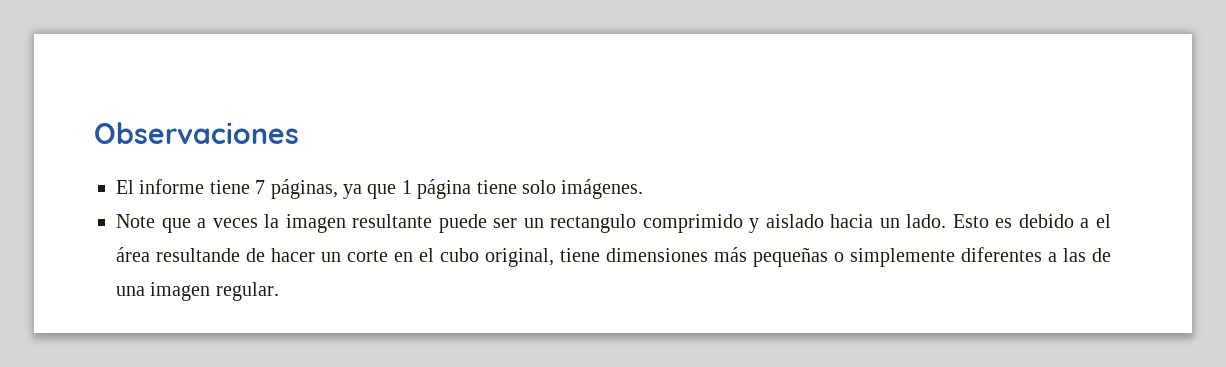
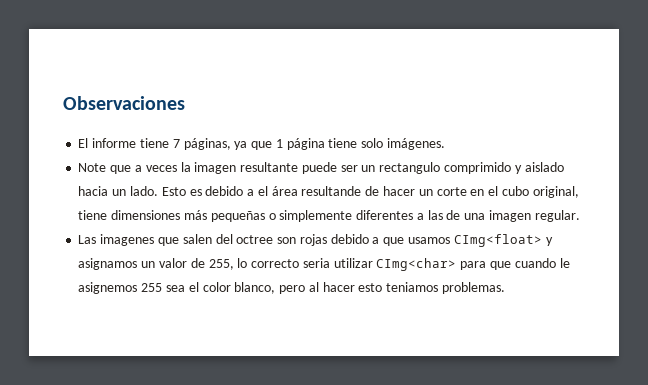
(279, 291) none -> [78,234,553,247] [78,258,570,271] [78,282,505,294] // Las imagenes que salen del octree son rojas debido a que usamos CImg<float> y asignamos un valor de 255, lo correcto seria utilizar CImg<char> para que cuando le asignemos 255 sea el color blanco, pero al hacer esto teniamos problemas.

